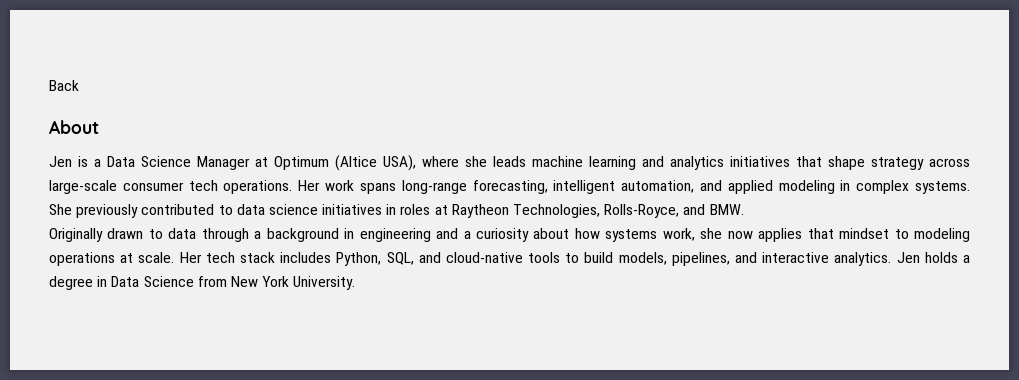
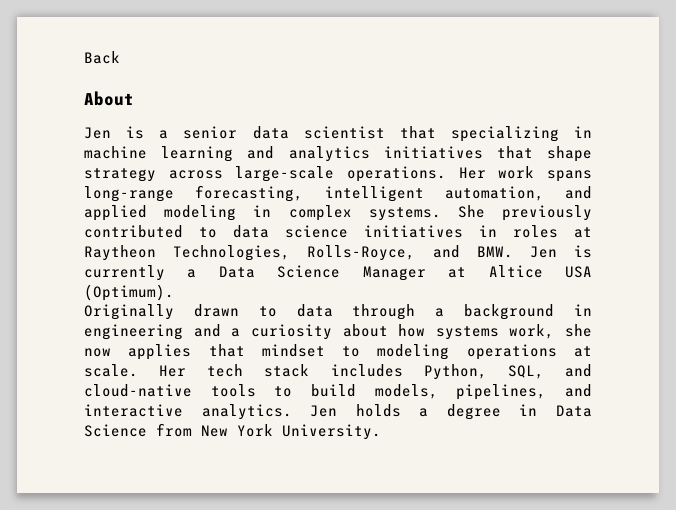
[107,155,526,171] Data Science Manager at Optimum (Altice USA), where she leads -> [183,126,592,142] senior data scientist that specializing in
[122,180,218,191] consumer tech -> (335, 174) none
(744, 209) none -> [529,245,592,258] [84,265,592,281] [84,284,174,301] Jen is currently a Data Science Manager at Altice USA (Optimum).

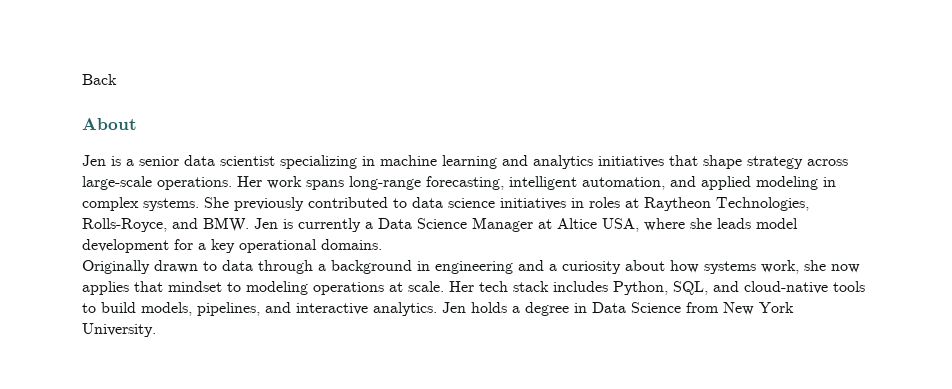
[399,126,436,139] that -> (275, 161) none
[565,266,592,278] [84,284,174,301] USA (Optimum). -> [602,218,798,232] [82,239,382,253] USA, where she leads model development for a key operational domains.

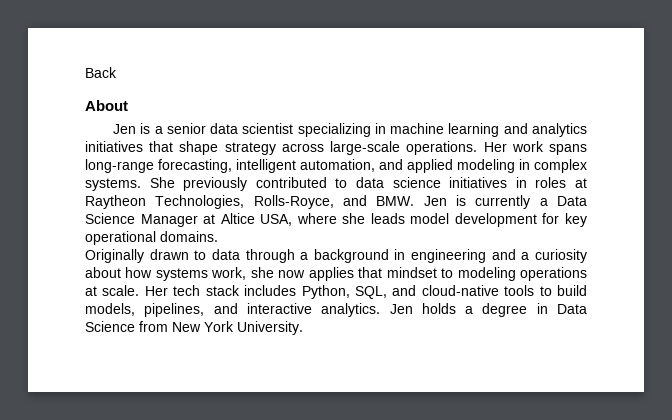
[198,243,206,250] a -> (560, 218) none

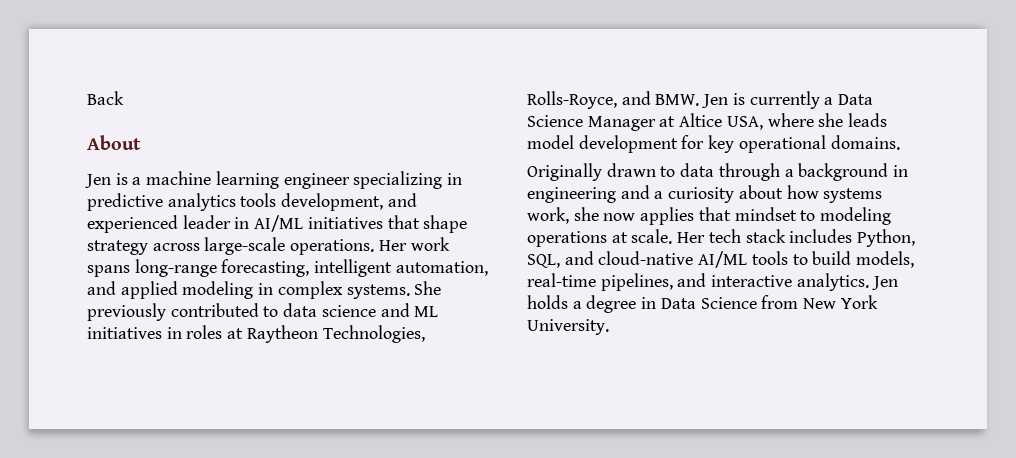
[166,123,587,137] senior data scientist specializing in machine learning and analytics -> [146,171,463,189] [87,193,417,211] [87,215,304,233] machine learning engineer specializing in predictive analytics tools development, and experienced leader in AI/ML
(441, 182) none -> [380,303,439,317] and ML
(499, 290) none -> [698,251,748,268] AI/ML
(135, 309) none -> [527,273,596,287] real-time

